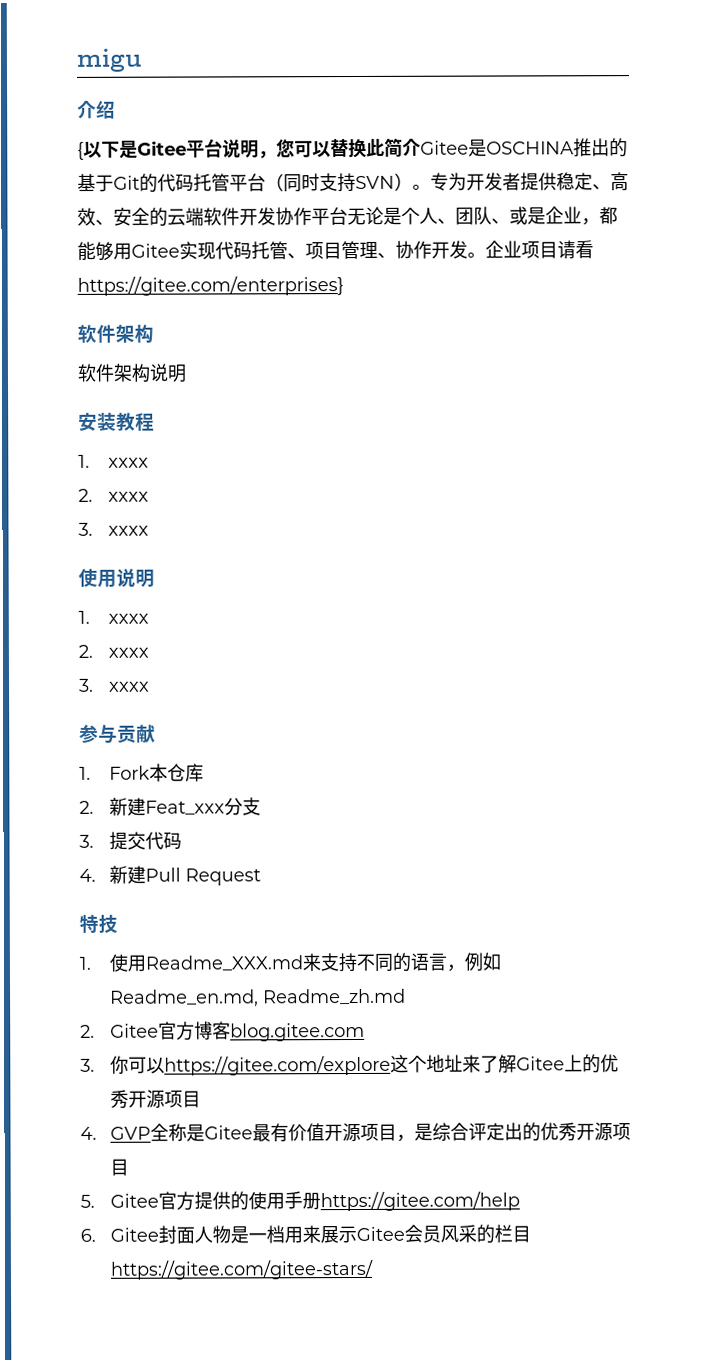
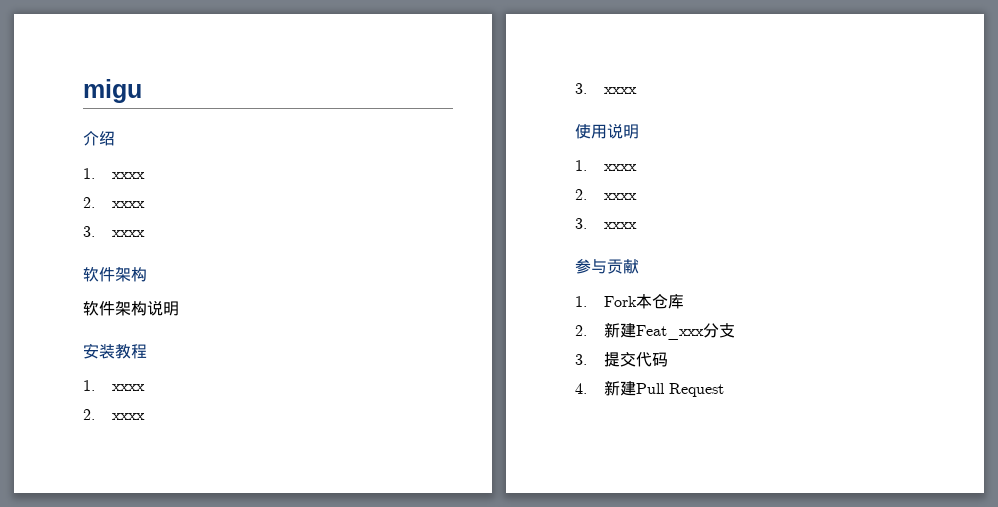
[77,137,628,160] [77,172,629,193] [77,206,618,227] [77,240,594,261] [77,276,344,296] {以下是Gitee平台说明，您可以替换此简介Gitee是OSCHINA推出的基于Git的代码托管平台（同时支持SVN）。专为开发者提供稳定、高效、安全的云端软件开发协作平台无论是个人、团队、或是企业，都能够用Gitee实现代码托管、项目管理、协作开发。企业项目请看https://gitee.com/enterprises} -> [83,168,146,179] [83,197,146,208] [83,226,146,237] 1. xxxx // 2. xxxx // 3. xxxx
[79,914,118,934] [79,952,502,973] [110,988,407,1007] [80,1021,366,1042] [80,1054,620,1076] [110,1089,202,1109] [80,1122,632,1143] [110,1158,130,1176] [80,1191,521,1212] [80,1224,532,1244] [110,1259,374,1280] // 特技 // 1.使用Readme_XXX.md来支持不同的语言，例如Readme_en.md, Readme_zh.md // 2. Gitee官方博客blog.gitee.com // 3.你可以https://gitee.com/explore这个地址来了解Gitee上的优秀开源项目 // 4. GVP全称是Gitee最有价值开源项目，是综合评定出的优秀开源项目 // 5. Gitee官方提供的使用手册https://gitee.com/help // 6. Gitee封面人物是一档用来展示Gitee会员风采的栏目https://gitee.com/gitee-stars/ -> (725, 390) none

